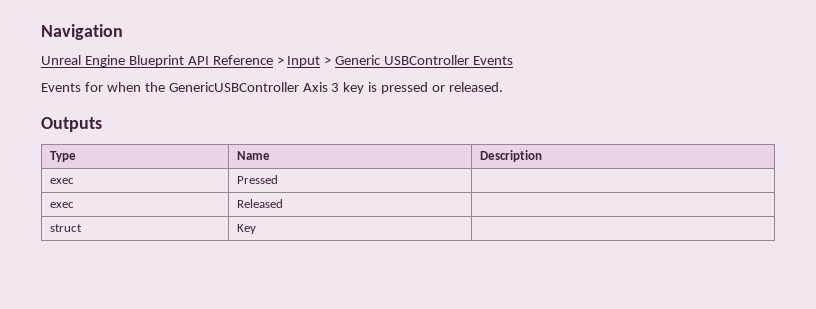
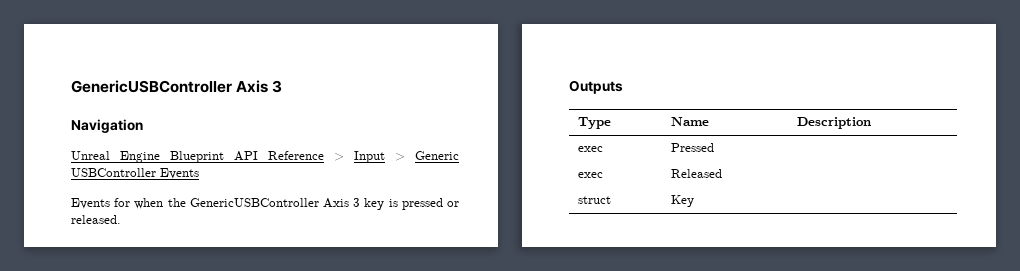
(41, 32) none -> [71,80,283,93] GenericUSBController Axis 3 //

